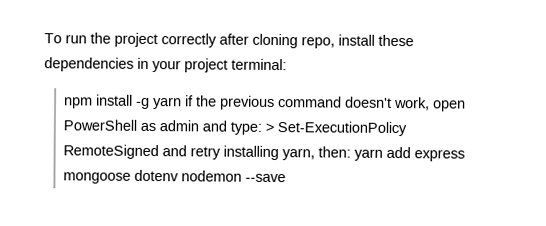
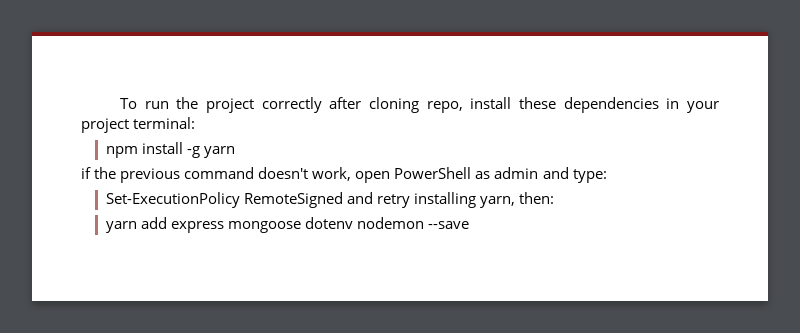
(183, 103) none -> (235, 152) //
[265,122,275,133] > -> (607, 176) //
(352, 152) none -> (555, 198) //

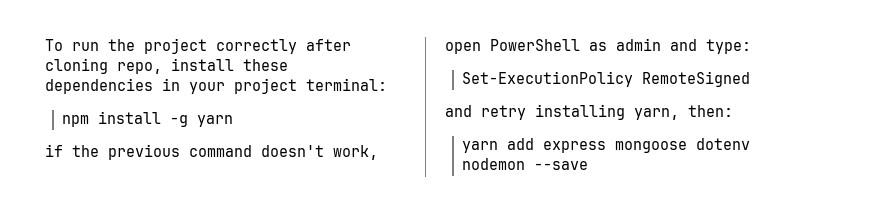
(343, 200) none -> (751, 79) //

